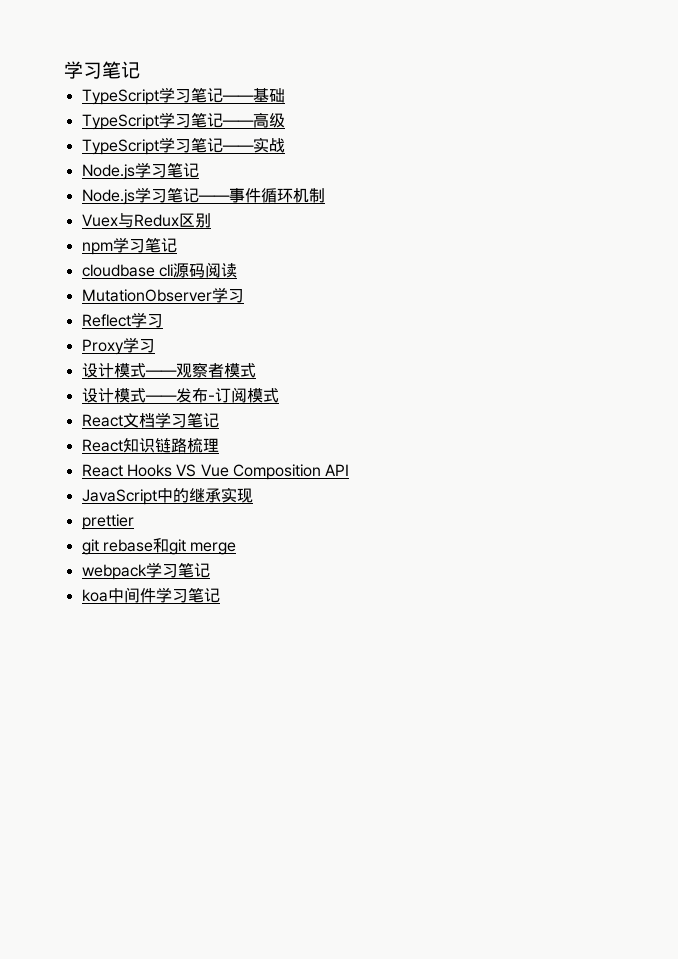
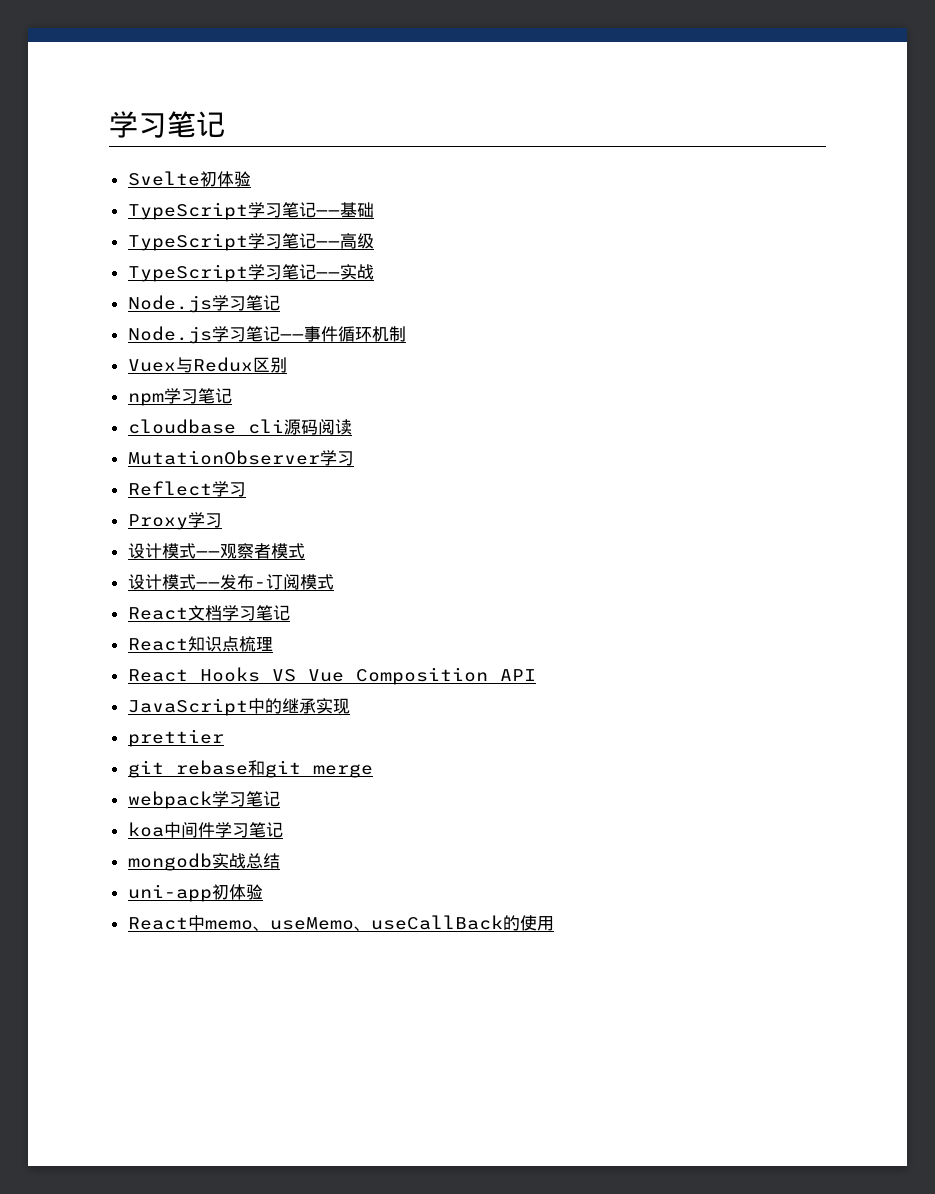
[64,61,140,79] 学习笔记 -> [109,111,225,138] [127,171,251,187] 学习笔记 // Svelte初体验
[154,438,187,453] 链路 -> [221,636,239,652] 点
(220, 595) none -> [127,853,280,871] [127,884,263,902] [127,915,554,931] // mongodb实战总结 // uni-app初体验 // React中memo、useMemo、useCallBack的使用

